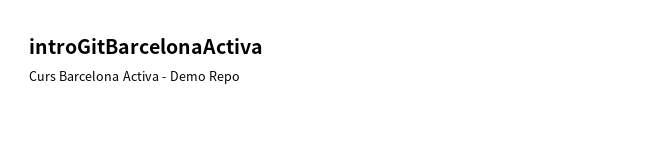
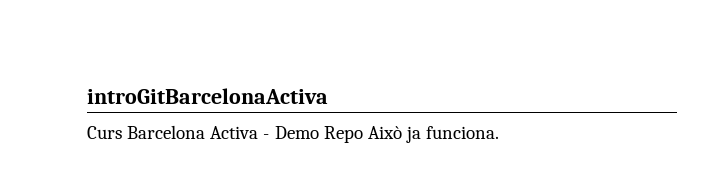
(240, 77) none -> [367,126,500,143] Això ja funciona.

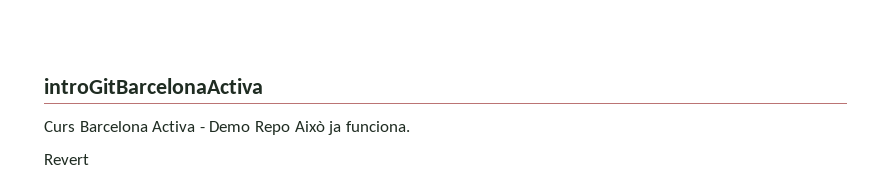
(500, 132) none -> [44,154,89,165] // Revert

